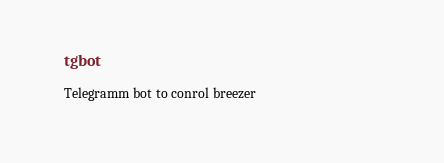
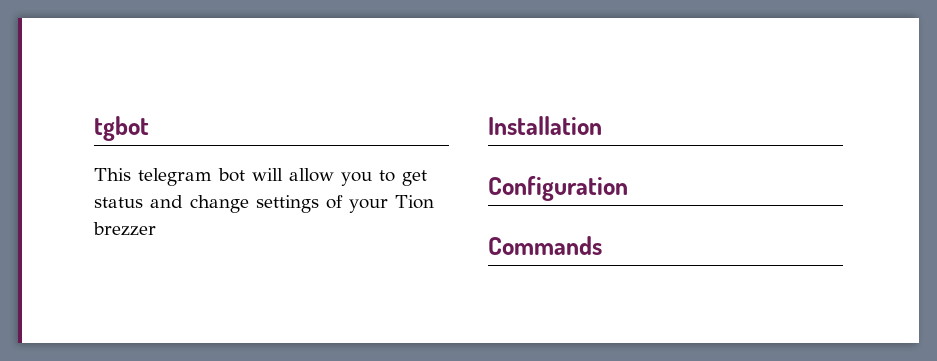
[64,87,257,101] Telegramm bot to conrol breezer -> [94,168,427,186] [94,195,434,213] [93,222,156,236] [488,116,602,135] [488,176,628,201] [488,236,602,255] This telegram bot will allow you to get status and change settings of your Tion brezzer // Installation // Configuration // Commands

